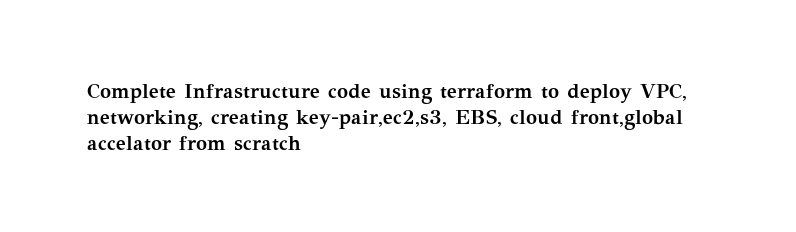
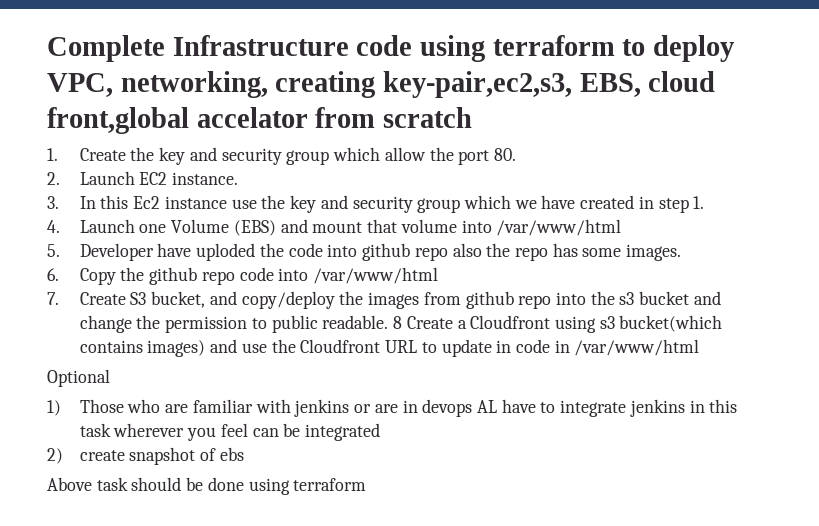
(301, 143) none -> [47,147,517,165] [47,171,239,185] [47,195,705,213] [47,219,622,236] [47,243,682,261] [47,267,439,285] [47,291,721,309] [79,315,723,333] [79,339,700,357] [47,369,110,387] [47,399,738,417] [79,423,381,441] [47,447,244,465] [47,477,367,495] // 1. Create the key and security group which allow the port 80. // 2. Launch EC2 instance. // 3. In this Ec2 instance use the key and security group which we have created in step 1. // 4. Launch one Volume (EBS) and mount that volume into /var/www/html // 5. Developer have uploded the code into github repo also the repo has some images. // 6. Copy the github repo code into /var/www/html // 7. Create S3 bucket, and copy/deploy the images from github repo into the s3 bucket and change the permission to public readable. 8 Create a Cloudfront using s3 bucket(which contains images) and use the Cloudfront URL to update in code in /var/www/html // Optional // 1) Those who are familiar with jenkins or are in devops AL have to integrate jenkins in this task wherever you feel can be integrated // 2) create snapshot of ebs // Above task should be done using terraform

